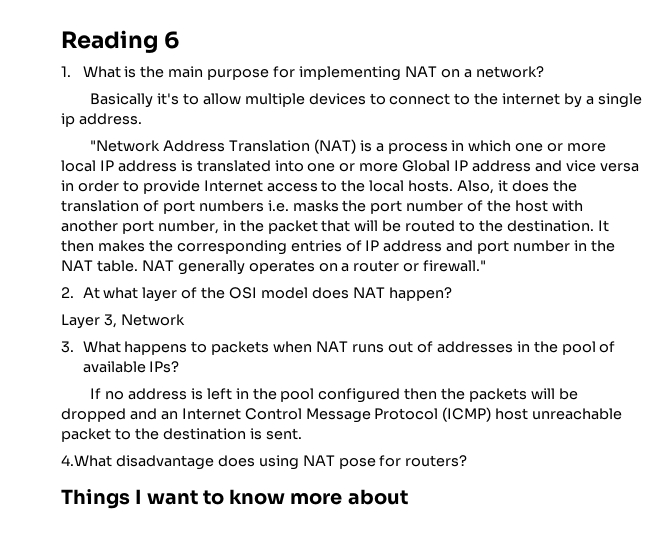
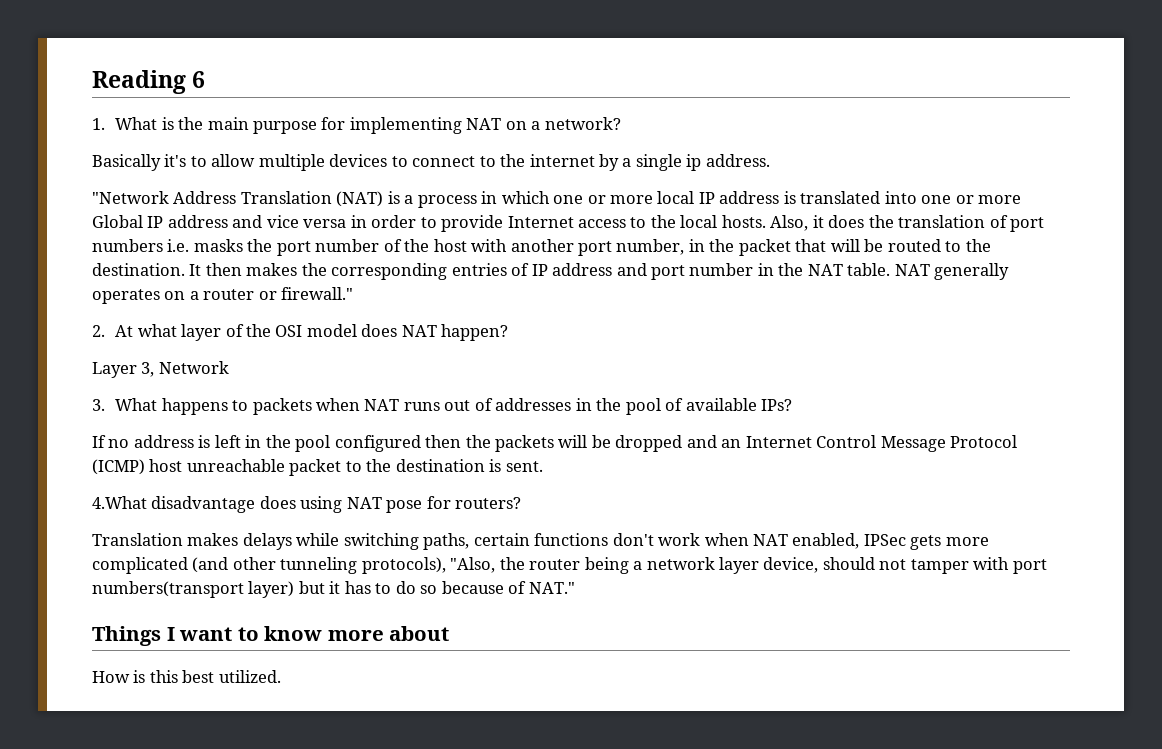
(468, 461) none -> [92,533,989,550] [92,557,1047,574] [92,581,575,598] // Translation makes delays while switching paths, certain functions don't work when NAT enabled, IPSec gets more complicated (and other tunneling protocols), "Also, the router being a network layer device, should not tamper with port numbers(transport layer) but it has to do so because of NAT."
(408, 497) none -> [92,670,281,683] // How is this best utilized.

